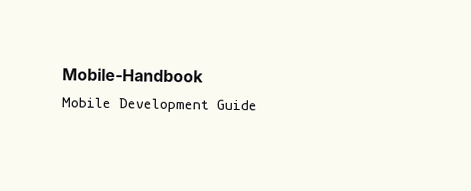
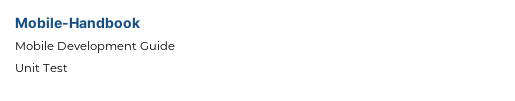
(257, 105) none -> [15,63,69,72] // Unit Test

